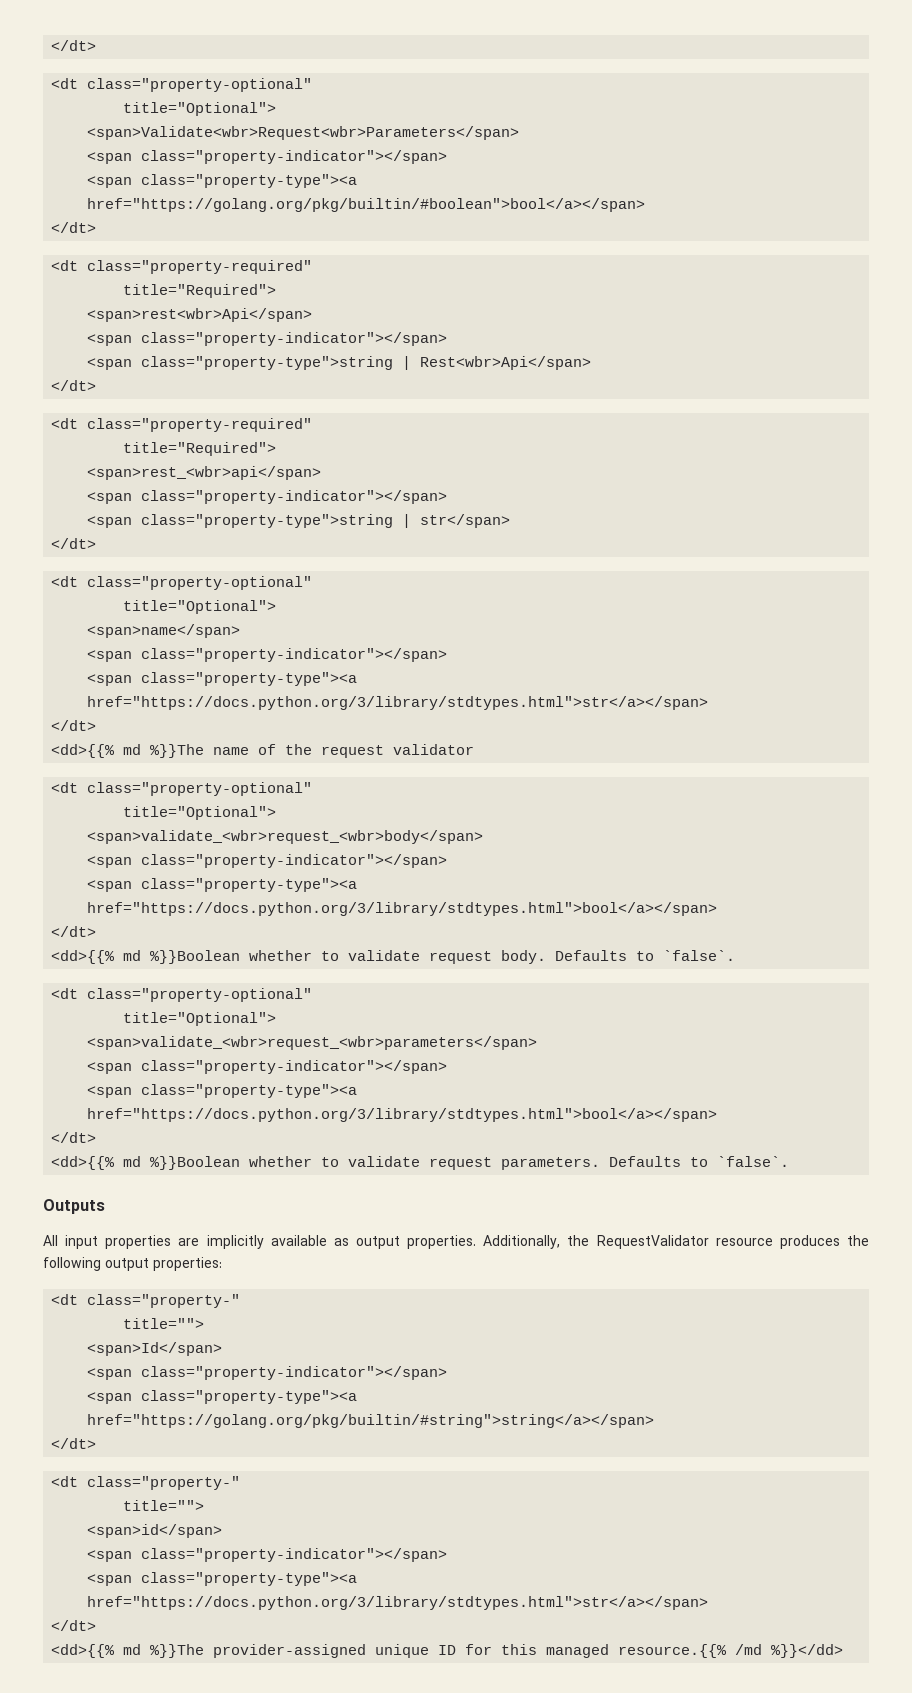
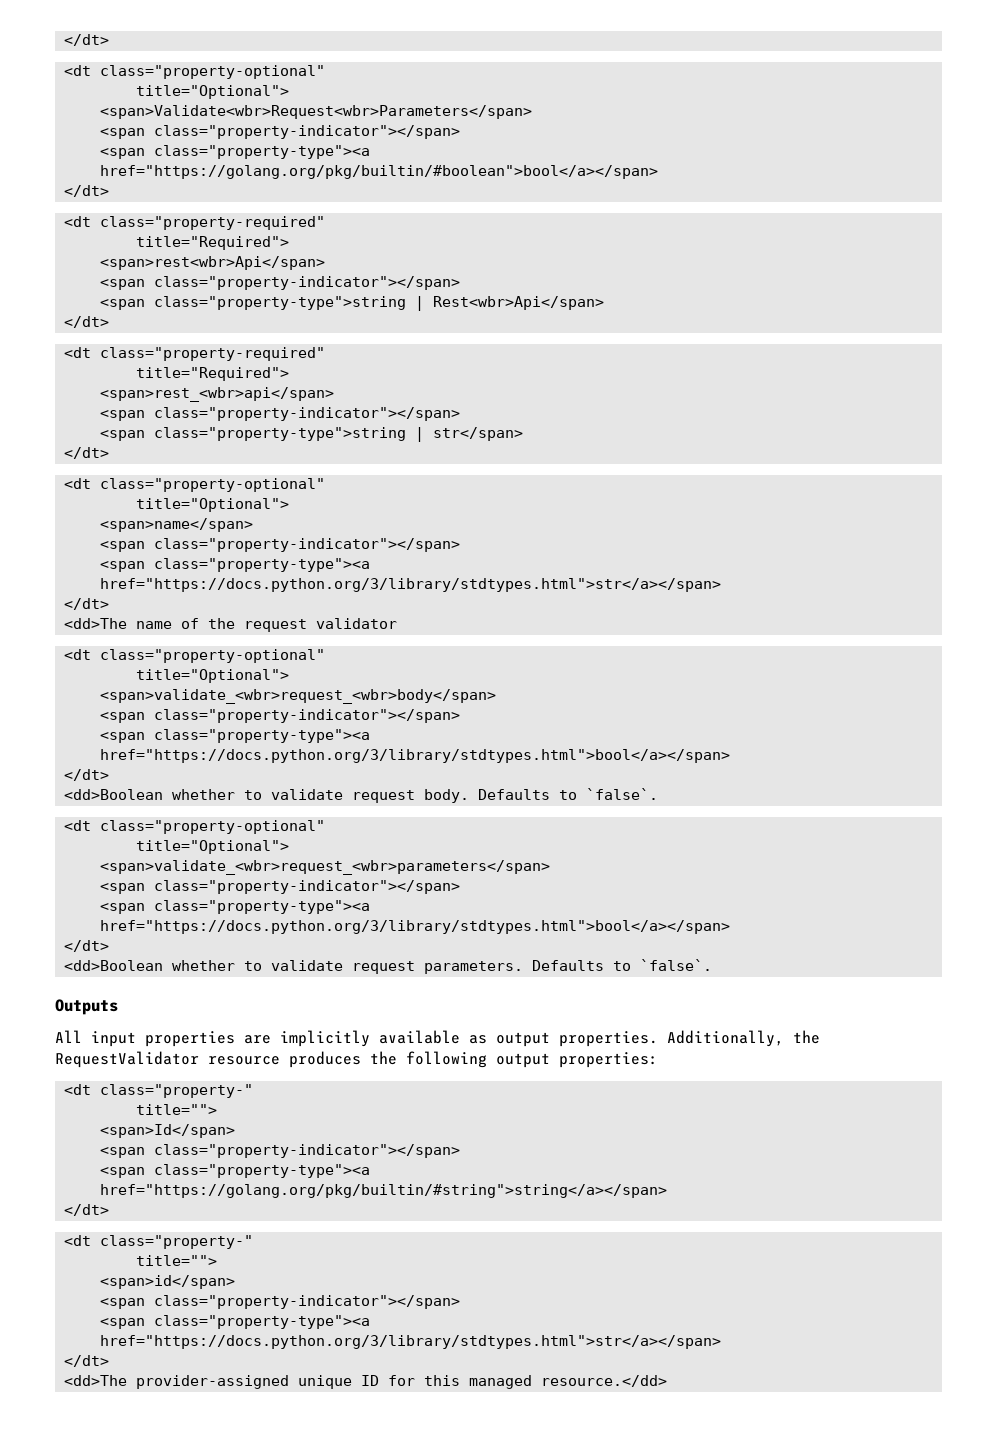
[51,744,205,758] <dd>{{% md %}}The -> [64,618,128,629] <dd>The
[51,950,241,964] <dd>{{% md %}}Boolean -> [64,789,164,800] <dd>Boolean
[51,1156,241,1170] <dd>{{% md %}}Boolean -> [64,960,164,971] <dd>Boolean
[51,1644,205,1658] <dd>{{% md %}}The -> [64,1375,128,1386] <dd>The
[618,1644,844,1658] resource.{{% /md %}}</dd> -> [541,1375,668,1387] resource.</dd>

